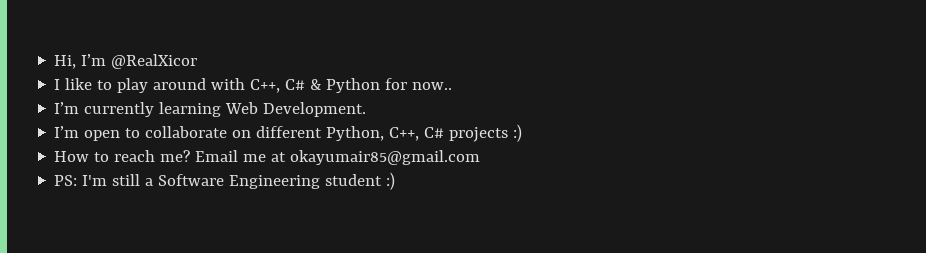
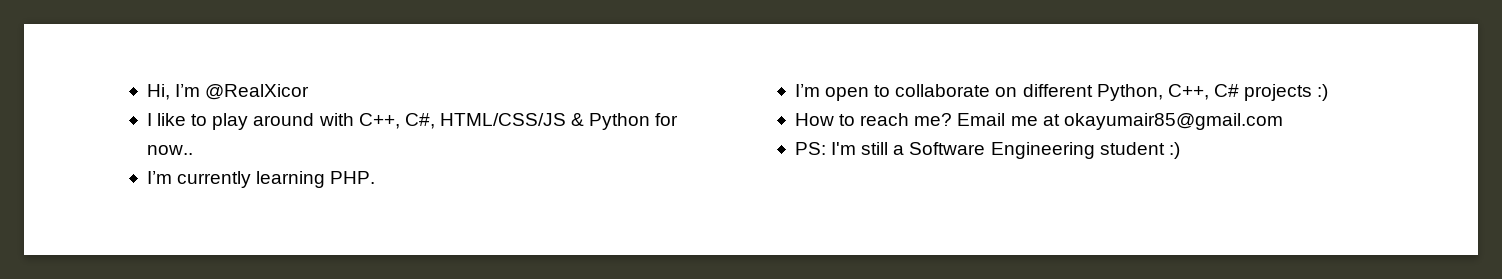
[285,79,306,90] C# -> [404,113,566,129] C#, HTML/CSS/JS
[225,102,367,117] Web Development. -> [330,171,376,184] PHP.

